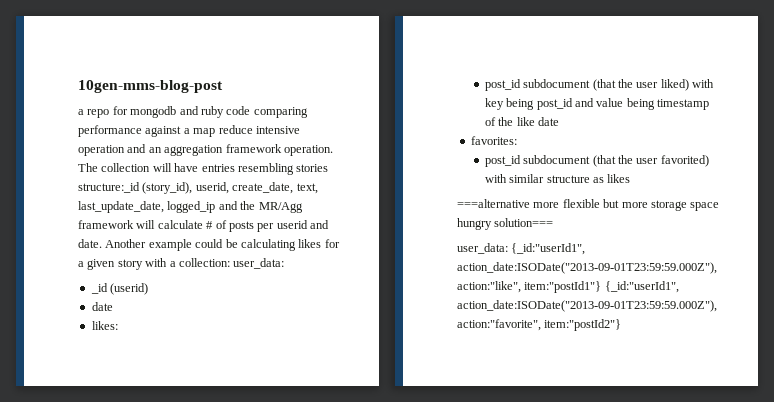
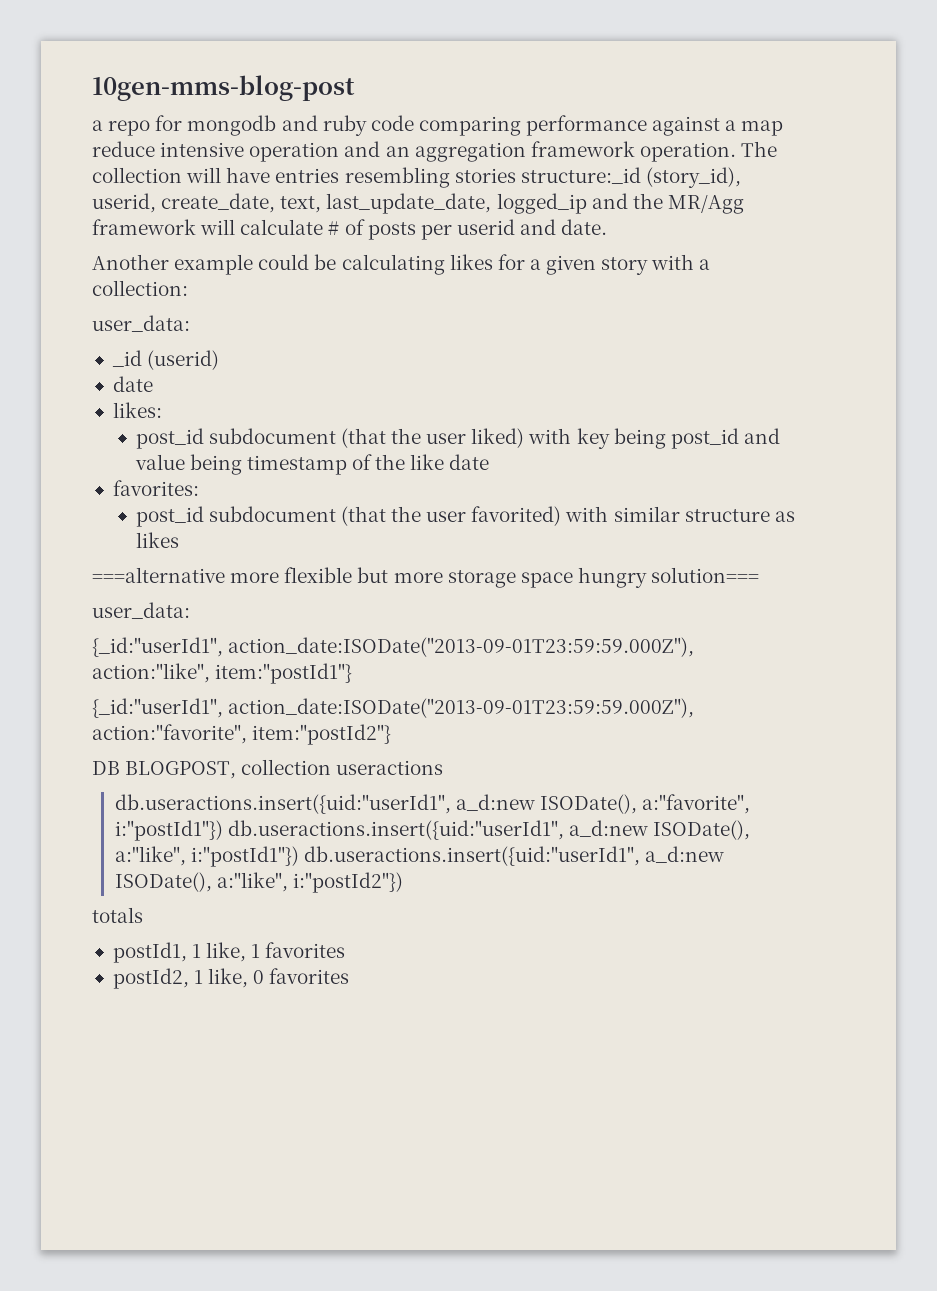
(102, 243) none -> (608, 227) //
(230, 262) none -> (188, 288) //
(508, 248) none -> (190, 610) //
(602, 287) none -> (353, 673) //
(622, 325) none -> [92,759,444,779] [114,794,751,814] [114,820,751,841] [114,846,725,867] [114,872,403,893] [92,907,143,923] [112,942,346,963] [112,968,350,989] // DB BLOGPOST, collection useractions // db.useractions.insert({uid:"userId1", a_d:new ISODate(), a:"favorite", i:"postId1"}) db.useractions.insert({uid:"userId1", a_d:new ISODate(), a:"like", i:"postId1"}) db.useractions.insert({uid:"userId1", a_d:new ISODate(), a:"like", i:"postId2"}) // totals // postId1, 1 like, 1 favorites // postId2, 1 like, 0 favorites

